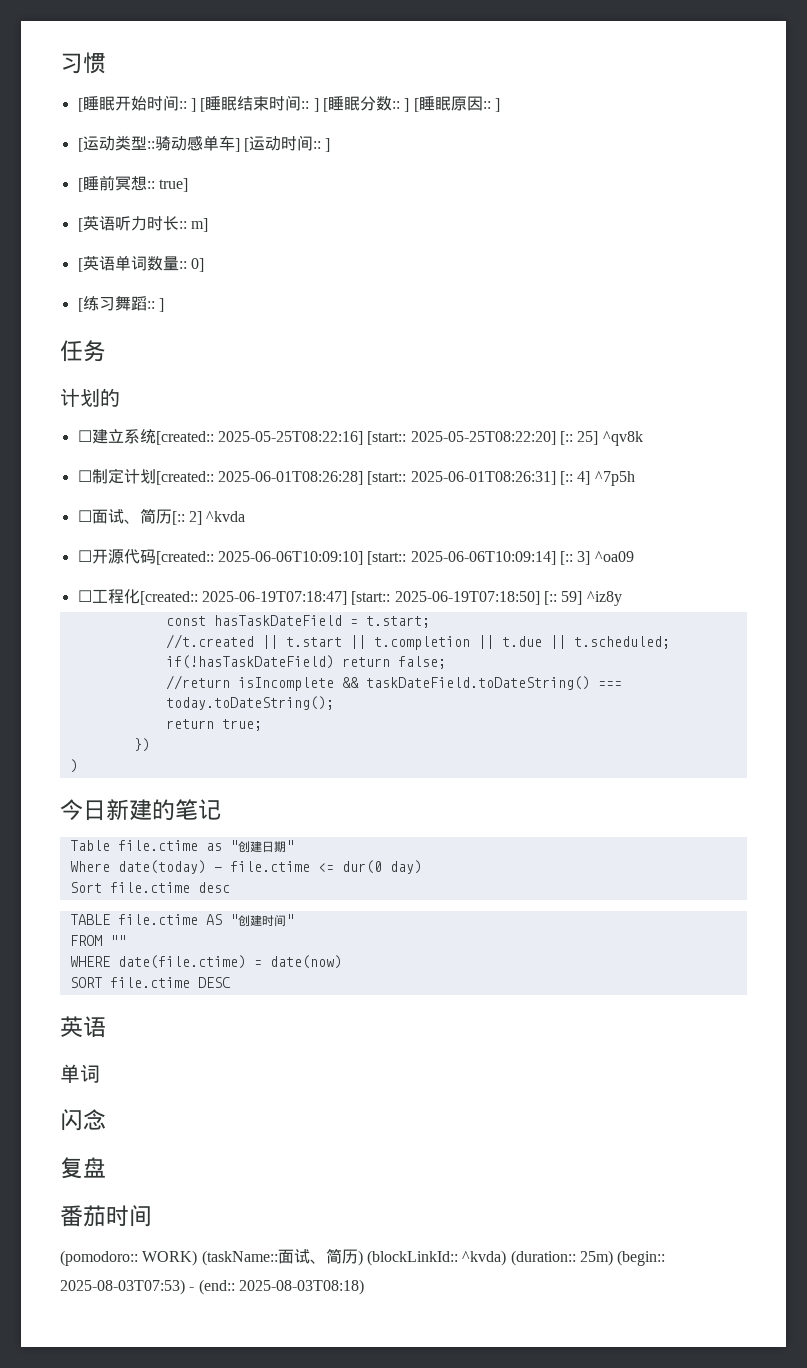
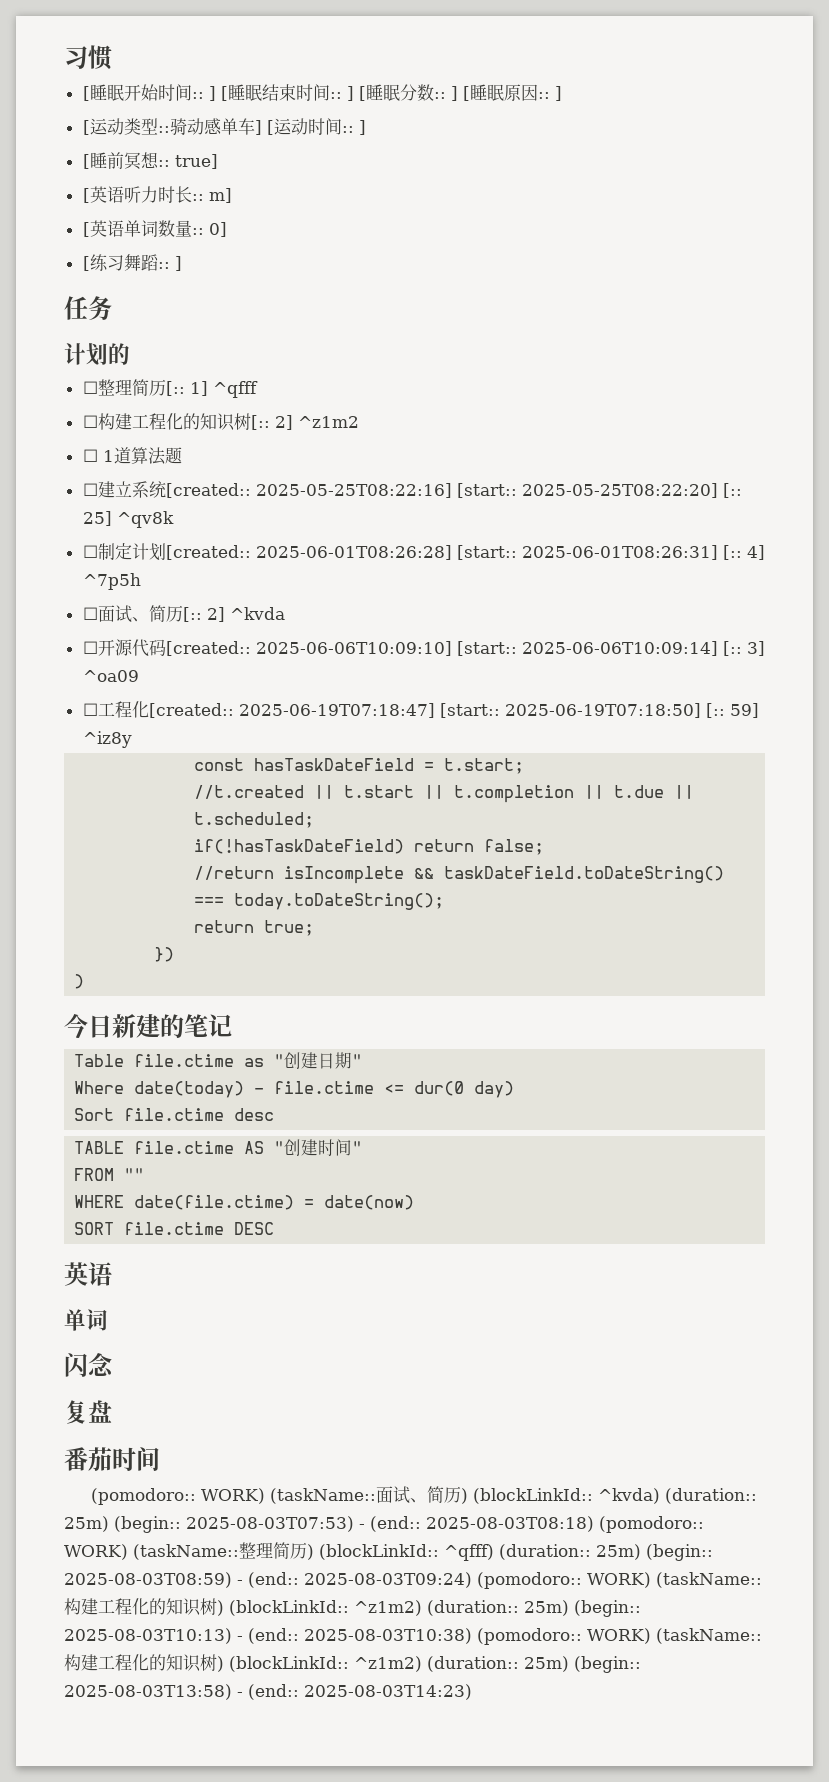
(120, 397) none -> [82,379,258,398] [82,413,359,431] [82,447,182,465] // ☐整理简历[:: 1] ^qfff // ☐构建工程化的知识树[:: 2] ^z1m2 // ☐ 1道算法题
(364, 1287) none -> [599,1516,704,1533] [64,1542,713,1561] [64,1572,762,1589] [64,1598,641,1617] [64,1628,762,1645] [64,1654,641,1673] [64,1684,472,1700] (pomodoro:: WORK) (taskName::整理简历) (blockLinkId:: ^qfff) (duration:: 25m) (begin:: 2025-08-03T08:59) - (end:: 2025-08-03T09:24) (pomodoro:: WORK) (taskName::构建工程化的知识树) (blockLinkId:: ^z1m2) (duration:: 25m) (begin:: 2025-08-03T10:13) - (end:: 2025-08-03T10:38) (pomodoro:: WORK) (taskName::构建工程化的知识树) (blockLinkId:: ^z1m2) (duration:: 25m) (begin:: 2025-08-03T13:58) - (end:: 2025-08-03T14:23)

